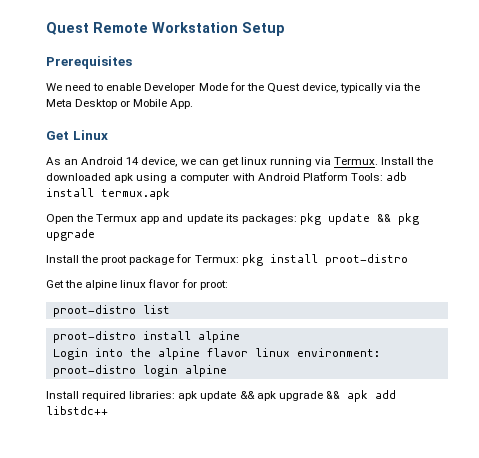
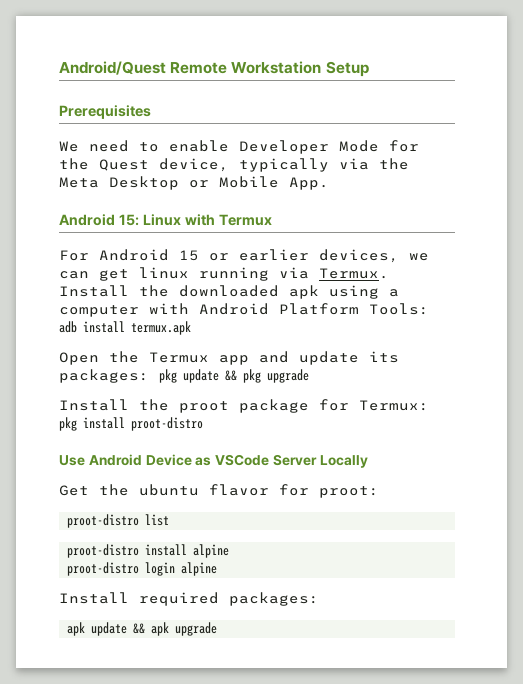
[46,22,89,35] Quest -> [59,61,166,75] Android/Quest
[46,131,69,140] Get -> [59,214,139,226] Android 15:
[46,157,178,167] // As an Android 14 device, -> [184,214,272,226] [59,249,399,263] with Termux // For Android 15 or earlier devices,
(408, 260) none -> [59,454,368,468] // Use Android Device as VSCode Server Locally
[85,280,147,290] alpine linux -> [139,484,199,496] ubuntu
[52,348,380,360] Login into the alpine flavor linux environment: -> (230, 551) none
[129,391,176,399] libraries: -> [229,592,319,606] packages: //
[325,390,396,402] [46,406,108,415] && apk add libstdc++ -> (218, 629) none

